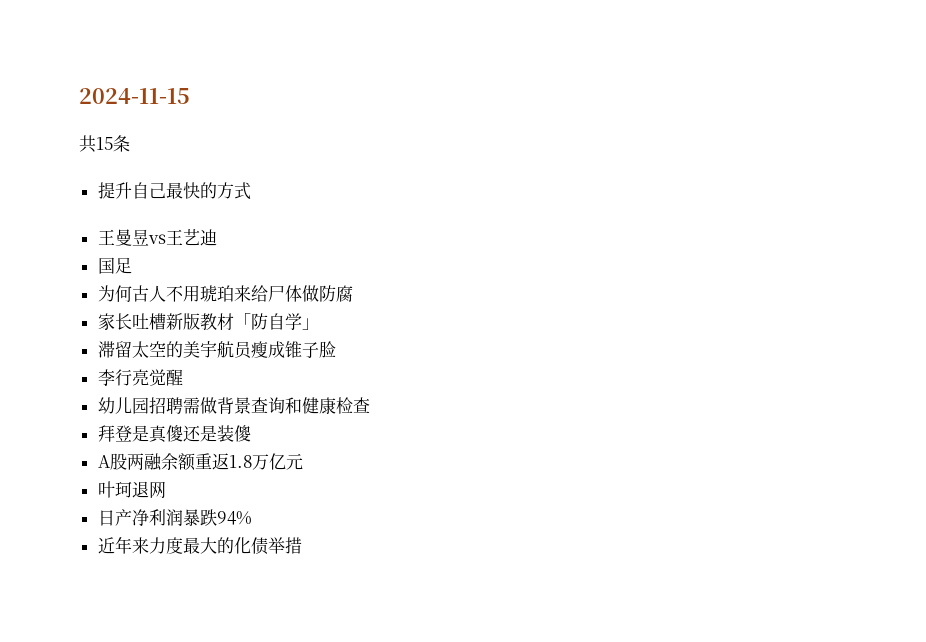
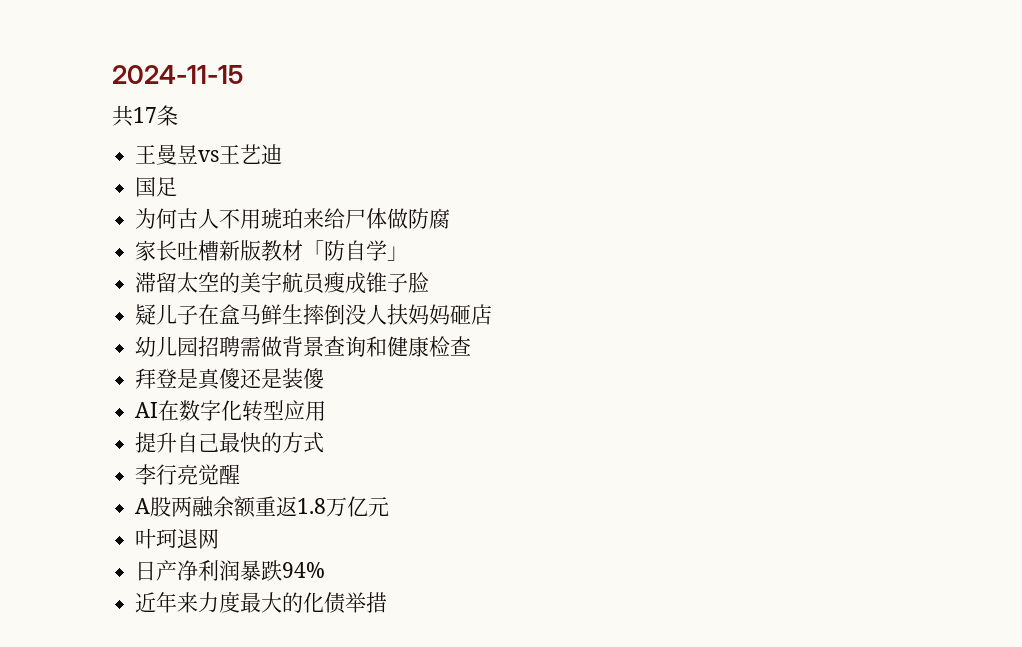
[96,137,113,150] 15 -> [133,107,157,123] 17
[97,182,251,200] // 提升自己最快的方式 -> (178, 115) none
[97,369,183,386] 李行亮觉醒 -> [135,304,493,325] 疑儿子在盒马鲜生摔倒没人扶妈妈砸店
(251, 433) none -> [135,400,327,422] [135,432,325,453] [135,464,241,485] // AI在数字化转型应用 // 提升自己最快的方式 // 李行亮觉醒

